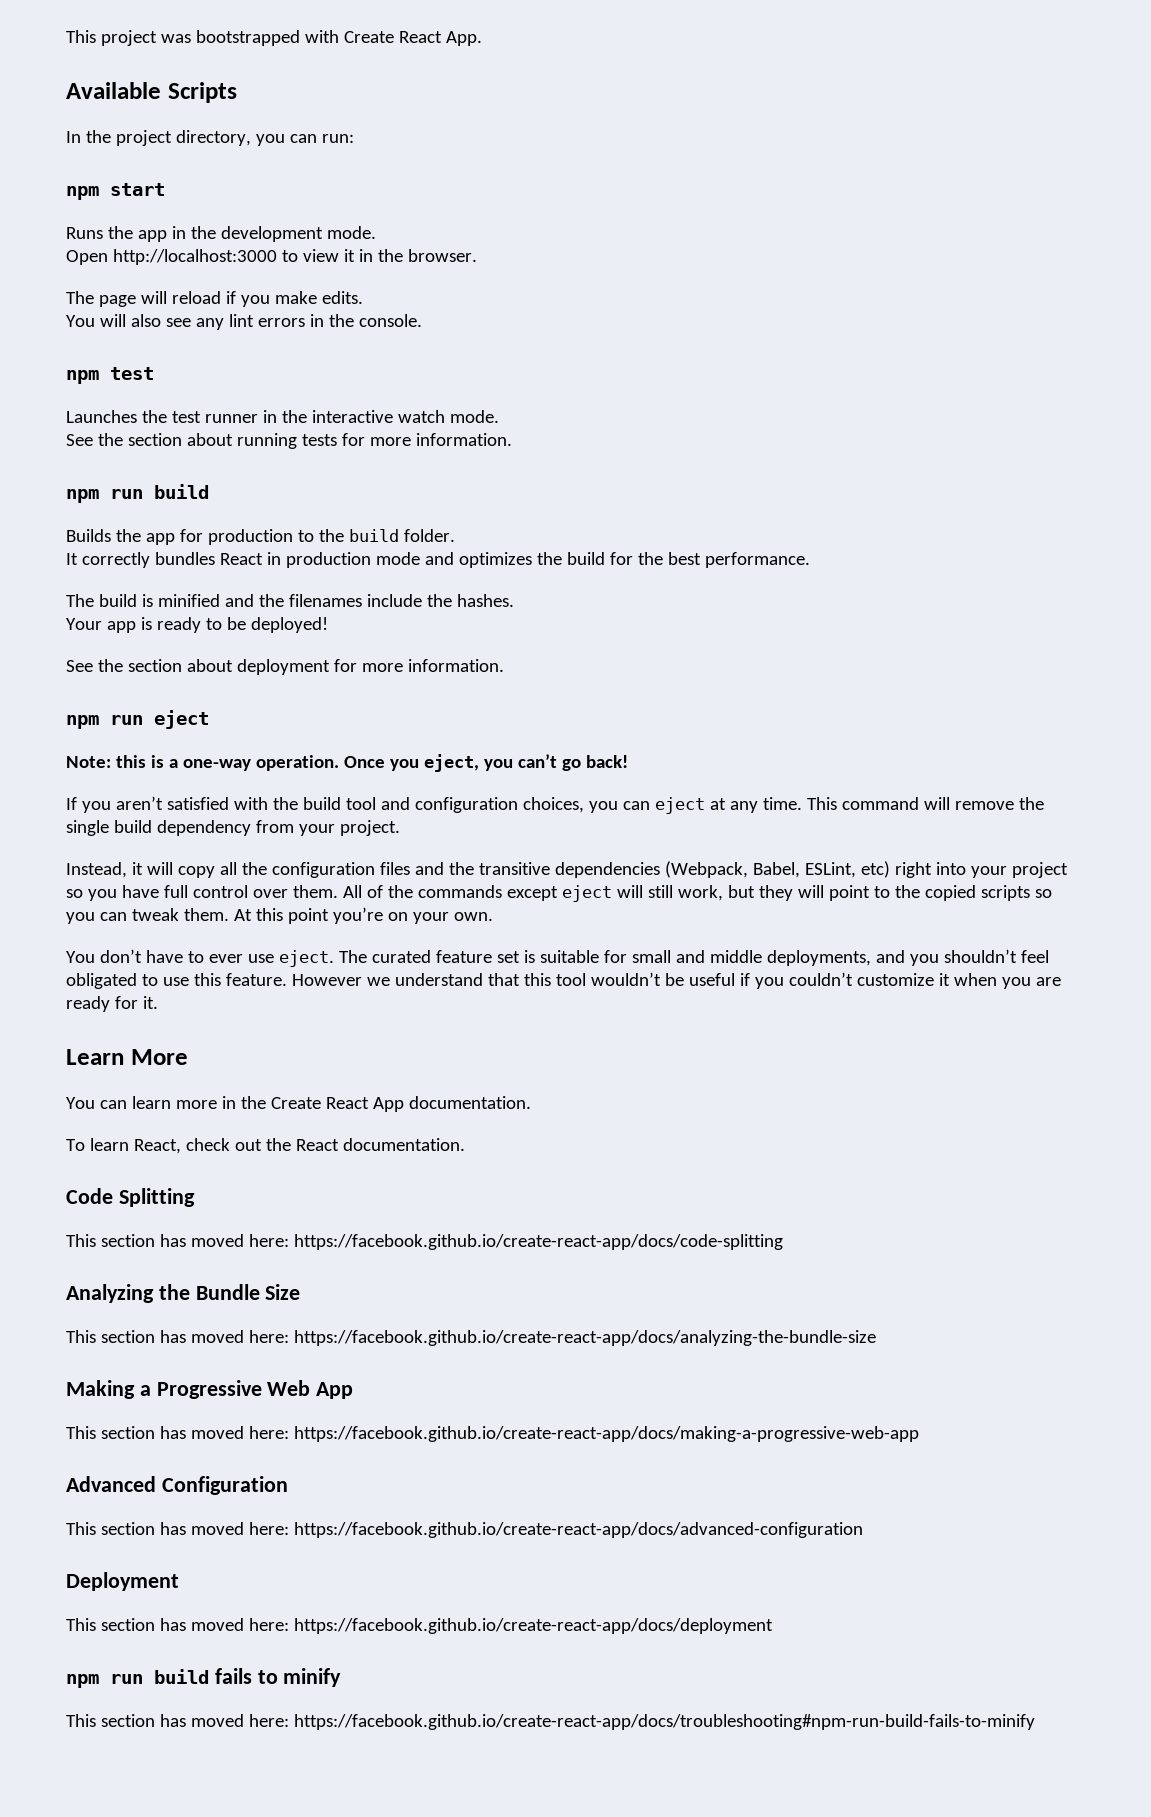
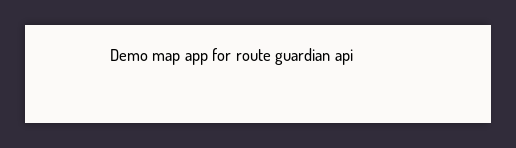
[66,30,482,46] [66,82,237,103] [66,130,354,146] [66,183,165,200] [66,226,376,242] [66,249,477,265] [66,291,363,307] [66,314,422,330] [66,367,154,384] [66,410,499,423] [66,433,512,449] [66,484,209,503] [66,529,455,545] [66,552,810,568] [66,594,514,607] [66,617,328,633] [66,659,504,675] [66,710,209,729] [66,754,628,772] [66,796,1044,814] [66,820,400,836] [66,861,1068,878] [66,885,1052,902] [66,907,493,924] [66,949,1049,967] [66,972,1061,989] [66,996,158,1012] [66,1049,188,1065] [66,1096,531,1112] [66,1138,465,1154] [66,1188,195,1207] [66,1234,783,1250] [66,1284,301,1303] [66,1330,876,1346] [66,1380,354,1399] [66,1426,919,1442] [66,1476,288,1495] [66,1522,863,1538] [66,1572,179,1591] [66,1618,773,1634] [66,1668,342,1688] [66,1714,1035,1730] This project was bootstrapped with Create React App. // Available Scripts // In the project directory, you can run: // npm start // Runs the app in the development mode. // Open http://localhost:3000 to view it in the browser. // The page will reload if you make edits. // You will also see any lint errors in the console. // npm test // Launches the test runner in the interactive watch mode. // See the section about running tests for more information. // npm run build // Builds the app for production to the build folder. // It correctly bundles React in production mode and optimizes the build for the best performance. // The build is minified and the filenames include the hashes. // Your app is ready to be deployed! // See the section about deployment for more information. // npm run eject // Note: this is a one-way operation. Once you eject, you can’t go back! // If you aren’t satisfied with the build tool and configuration choices, you can eject at any time. This command will remove the single build dependency from your project. // Instead, it will copy all the configuration files and the transitive dependencies (Webpack, Babel, ESLint, etc) right into your project so you have full control over them. All of the commands except eject will still work, but they will point to the copied scripts so you can tweak them. At this point you’re on your own. // You don’t have to ever use eject. The curated feature set is suitable for small and middle deployments, and you shouldn’t feel obligated to use this feature. However we understand that this tool wouldn’t be useful if you couldn’t customize it when you are ready for it. // Learn More // You can learn more in the Create React App documentation. // To learn React, check out the React documentation. // Code Splitting // This section has moved here: https://facebook.github.io/create-react-app/docs/code-splitting // Analyzing the Bundle Size // This section has moved here: https://facebook.github.io/create-react-app/docs/analyzing-the-bundle-size // Making a Progressive Web App // This section has moved here: https://facebook.github.io/create-react-app/docs/making-a-progressive-web-app // Advanced Configuration // This section has moved here: https://facebook.github.io/create-react-app/docs/advanced-configuration // Deployment // This section has moved here: https://facebook.github.io/create-react-app/docs/deployment // npm run build fails to minify // This section has moved here: https://facebook.github.io/create-react-app/docs/troubleshooting#npm-run-build-fails-to-minify -> [110,48,353,65] Demo map app for route guardian api

